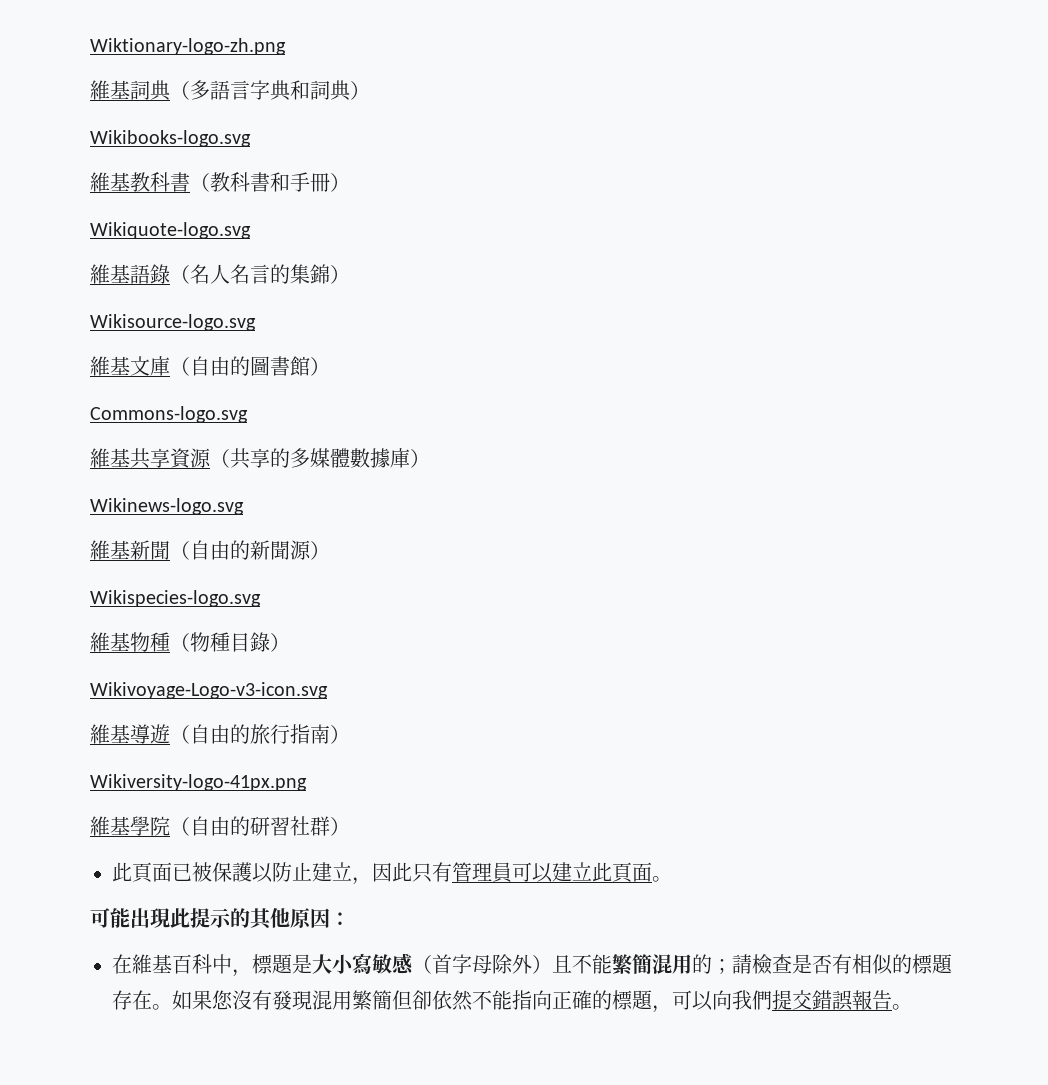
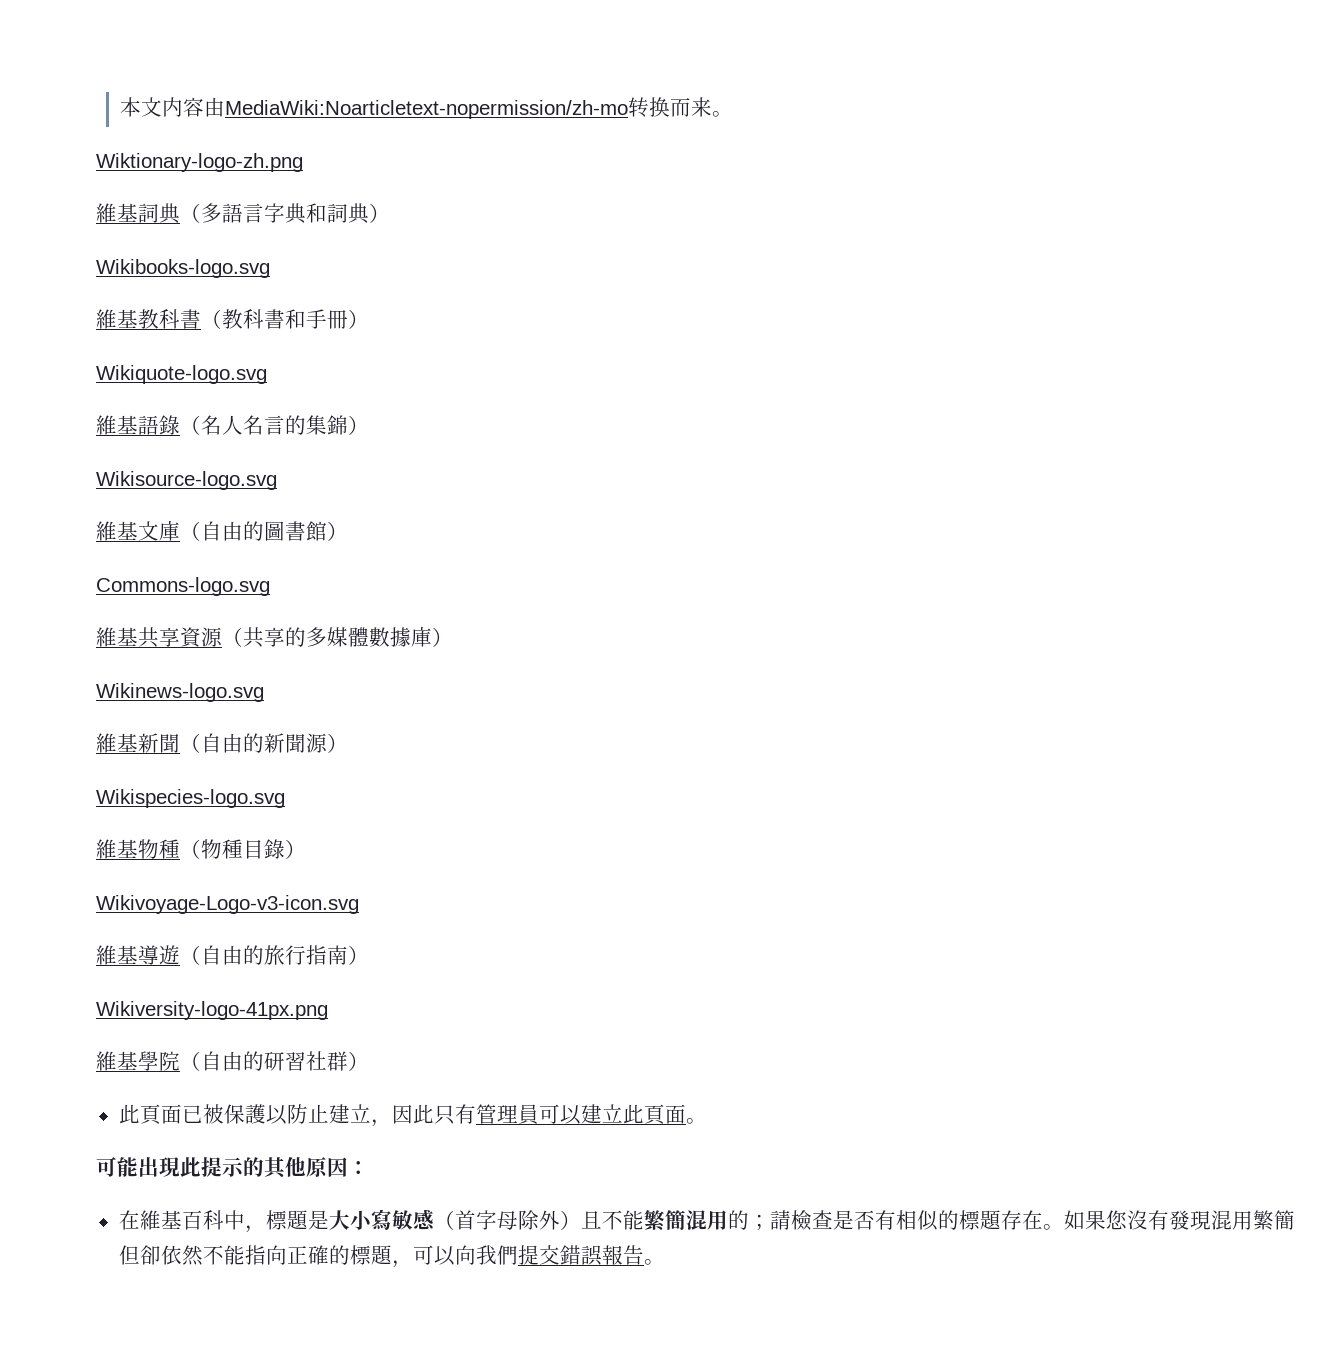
(90, 46) none -> [120,97,734,119] 本文内容由MediaWiki:Noarticletext-nopermission/zh-mo转换而来。 //

